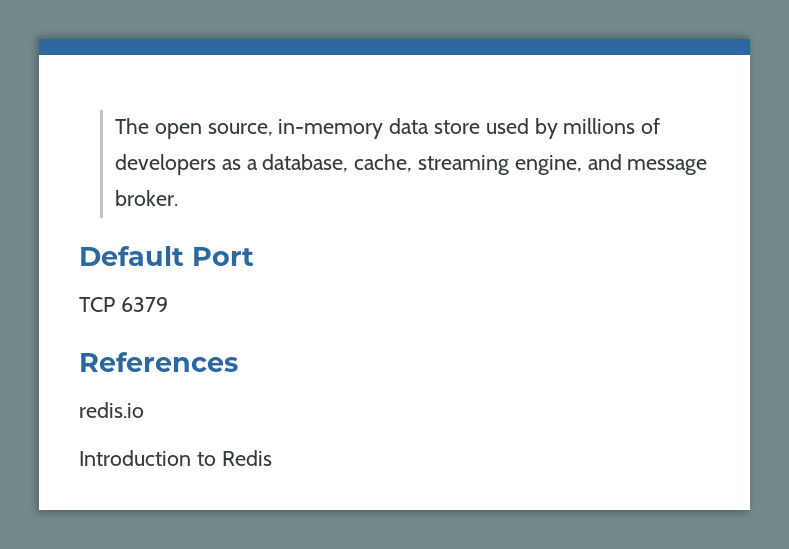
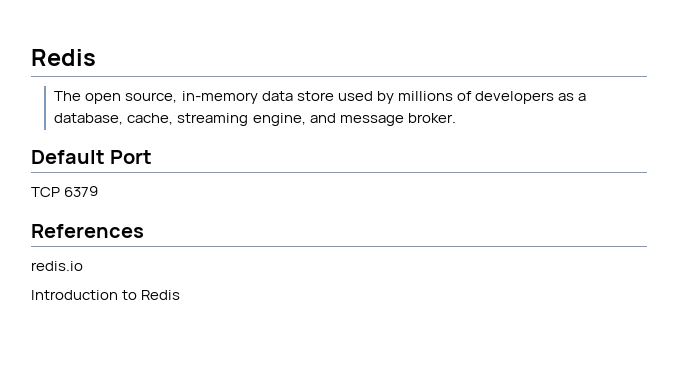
(114, 126) none -> [31,49,96,66] Redis //

